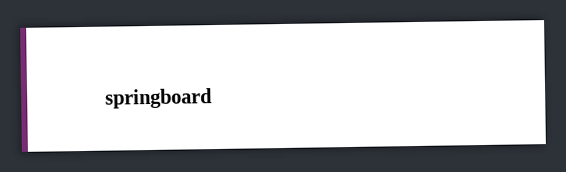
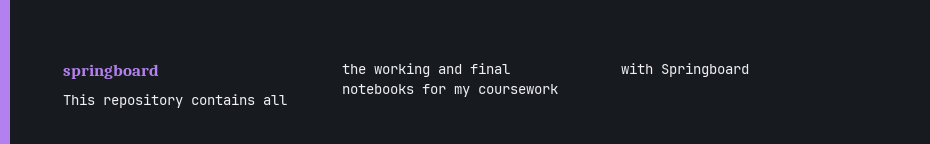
(213, 98) none -> [63,94,287,108] [342,63,510,77] [342,84,558,97] [621,63,749,77] // This repository contains all the working and final notebooks for my coursework with Springboard

